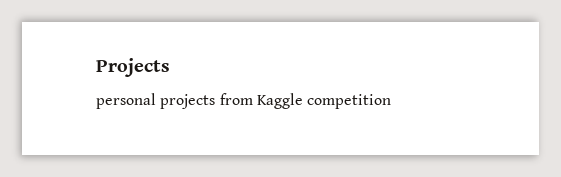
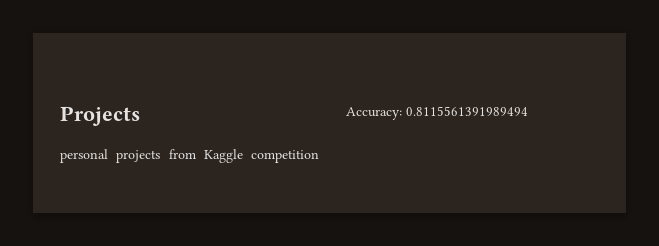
(392, 101) none -> [346,106,528,120] Accuracy: 0.8115561391989494

